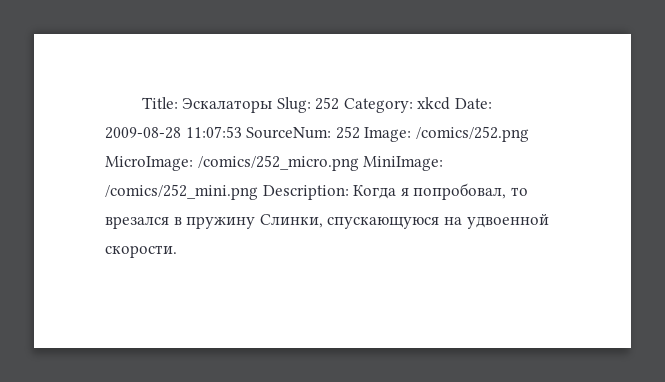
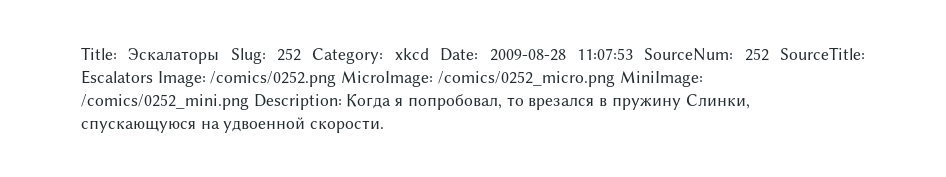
[364,126,529,142] [105,155,444,171] [105,184,258,200] Image: /comics/252.png MicroImage: /comics/252_micro.png MiniImage: /comics/252_mini.png -> [780,47,866,60] [81,70,703,87] [81,94,249,110] SourceTitle: Escalators Image: /comics/0252.png MicroImage: /comics/0252_micro.png MiniImage: /comics/0252_mini.png

